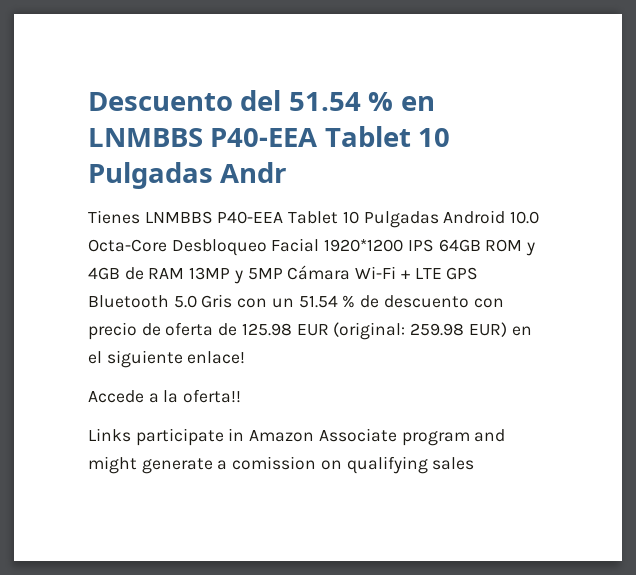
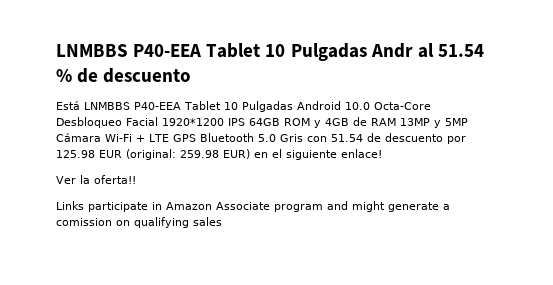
[88,90,435,111] Descuento del 51.54 % en -> (56, 50) none
[88,210,140,224] // Tienes -> [417,43,484,58] [56,68,192,83] [56,101,80,110] al 51.54 % de descuento // Está
[271,295,504,308] [88,322,238,340] un 51.54 % de descuento con precio de oferta de -> [330,133,466,144] 51.54 de descuento por
[88,390,159,403] Accede a -> [56,176,76,184] Ver

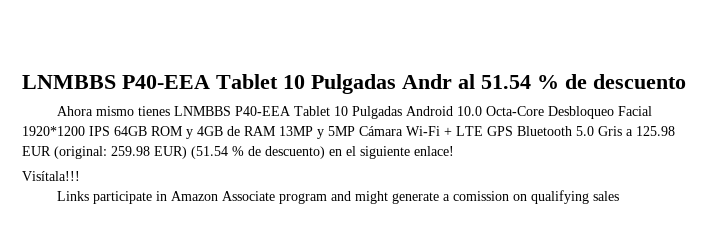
[56,101,80,110] Está -> [56,106,170,116] Ahora mismo tienes
[306,133,466,144] con 51.54 de descuento por -> [626,129,633,136] a
(250, 154) none -> [191,146,325,159] (51.54 % de descuento)
[56,175,136,184] Ver la oferta!! -> [22,171,80,181] Visítala!!!

